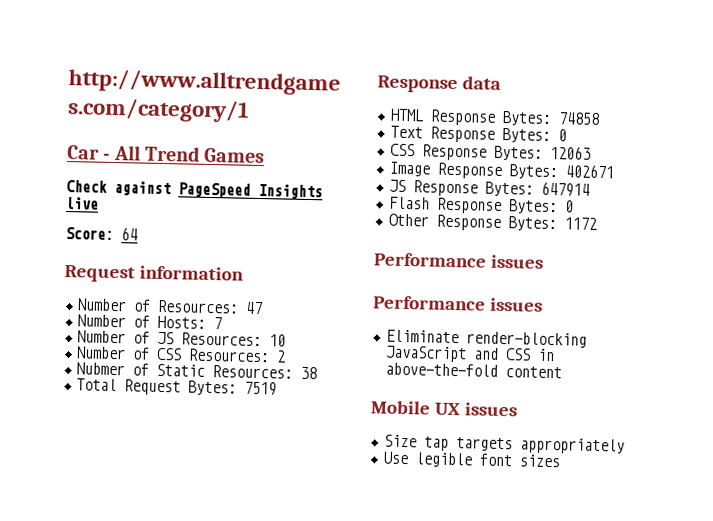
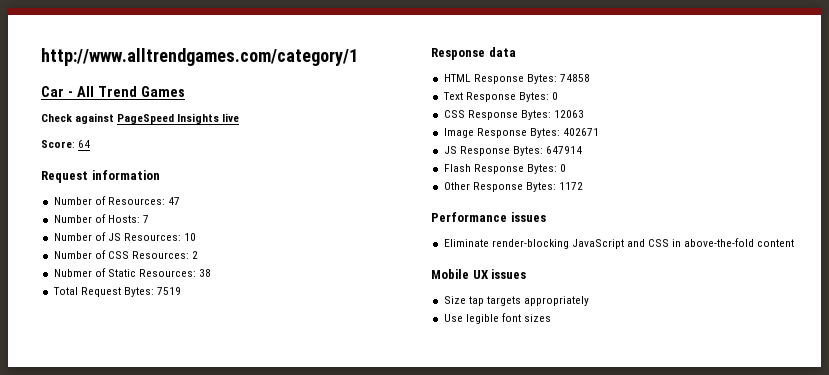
[373,295,543,312] // Performance issues -> (546, 217) none

